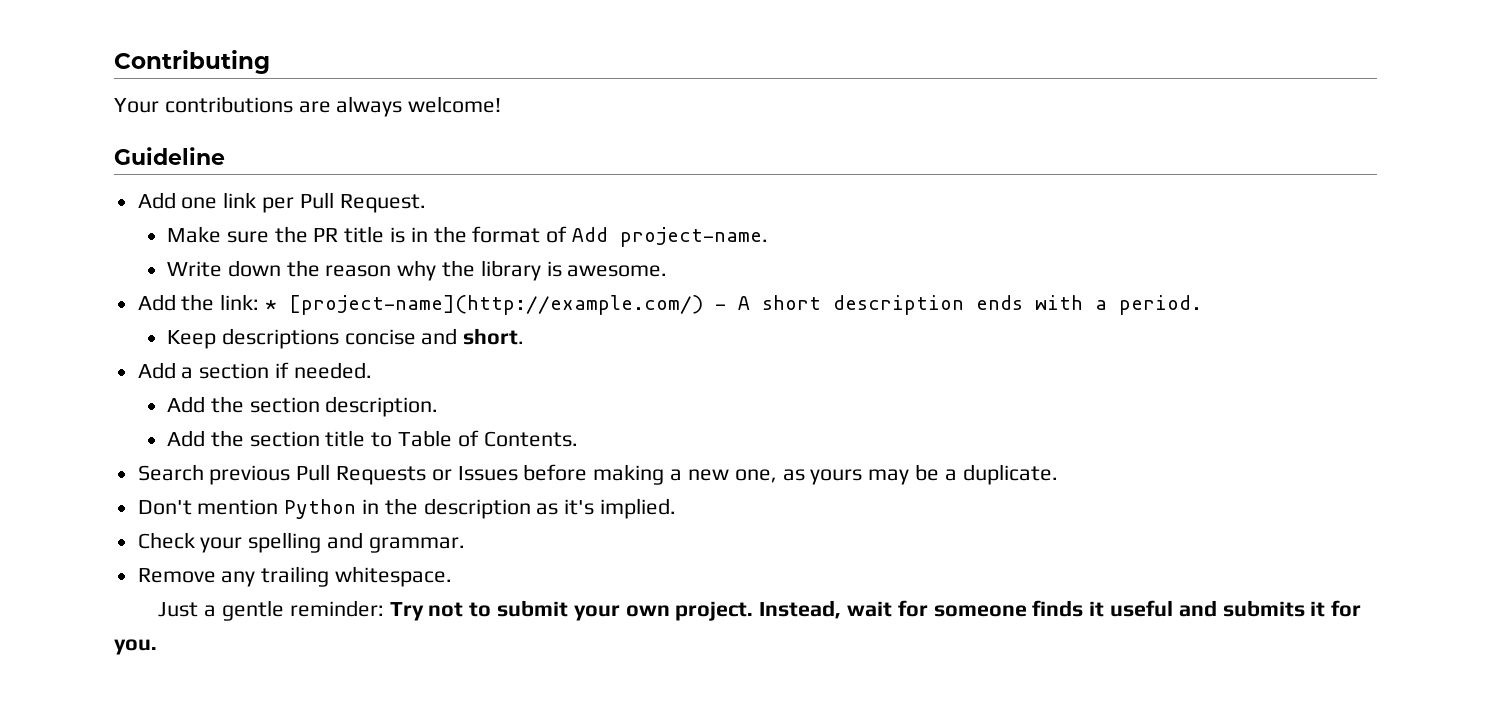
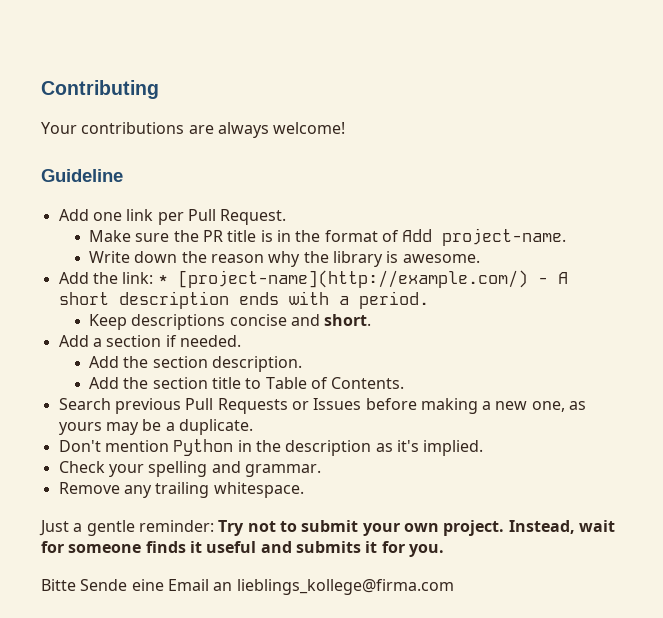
(157, 647) none -> [41,579,454,595] // Bitte Sende eine Email an lieblings_kollege@firma.com

